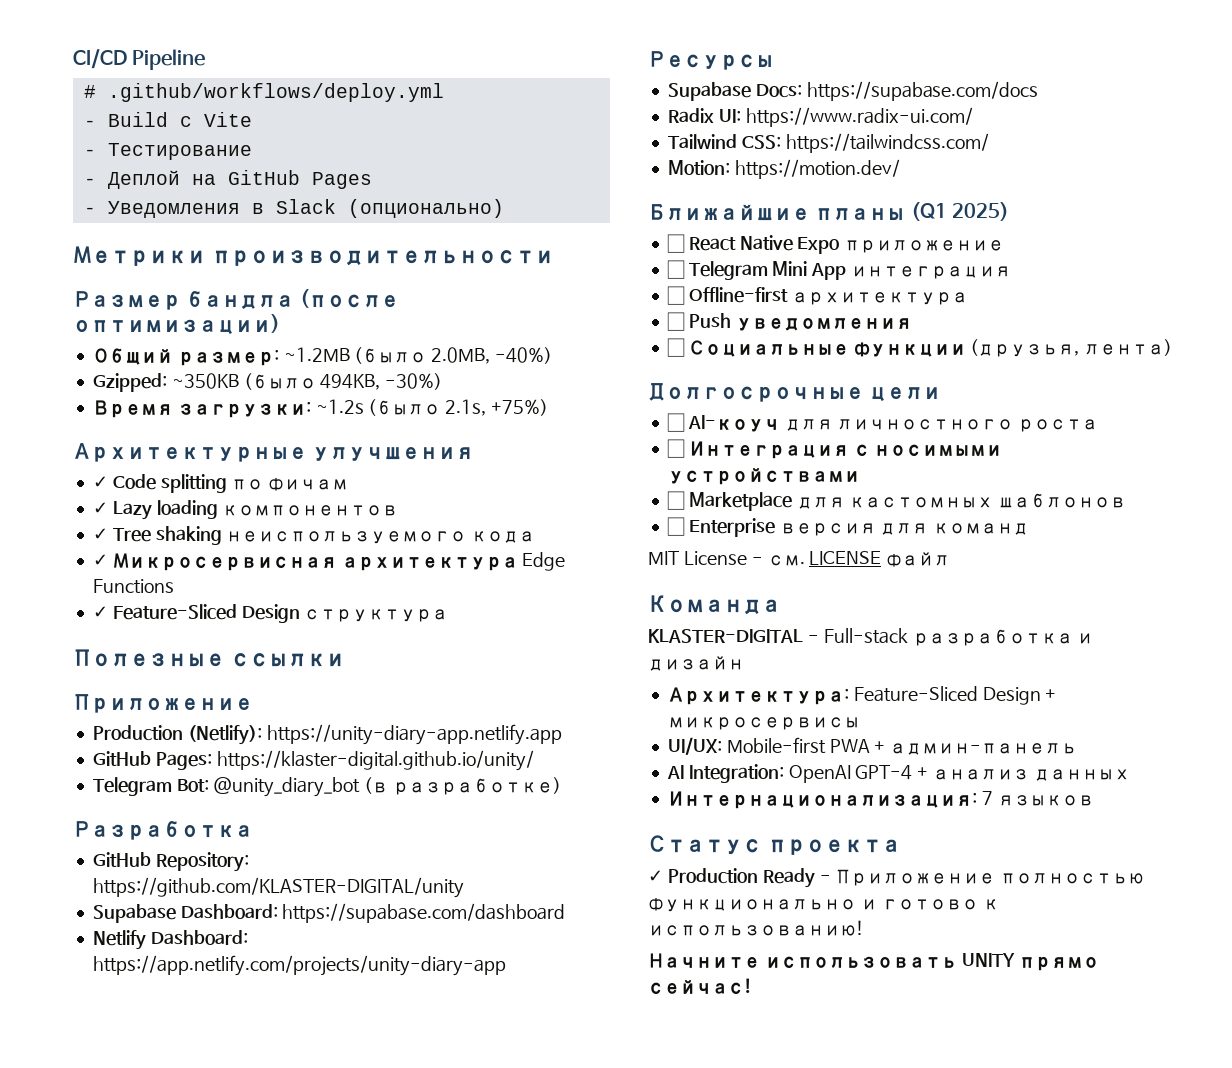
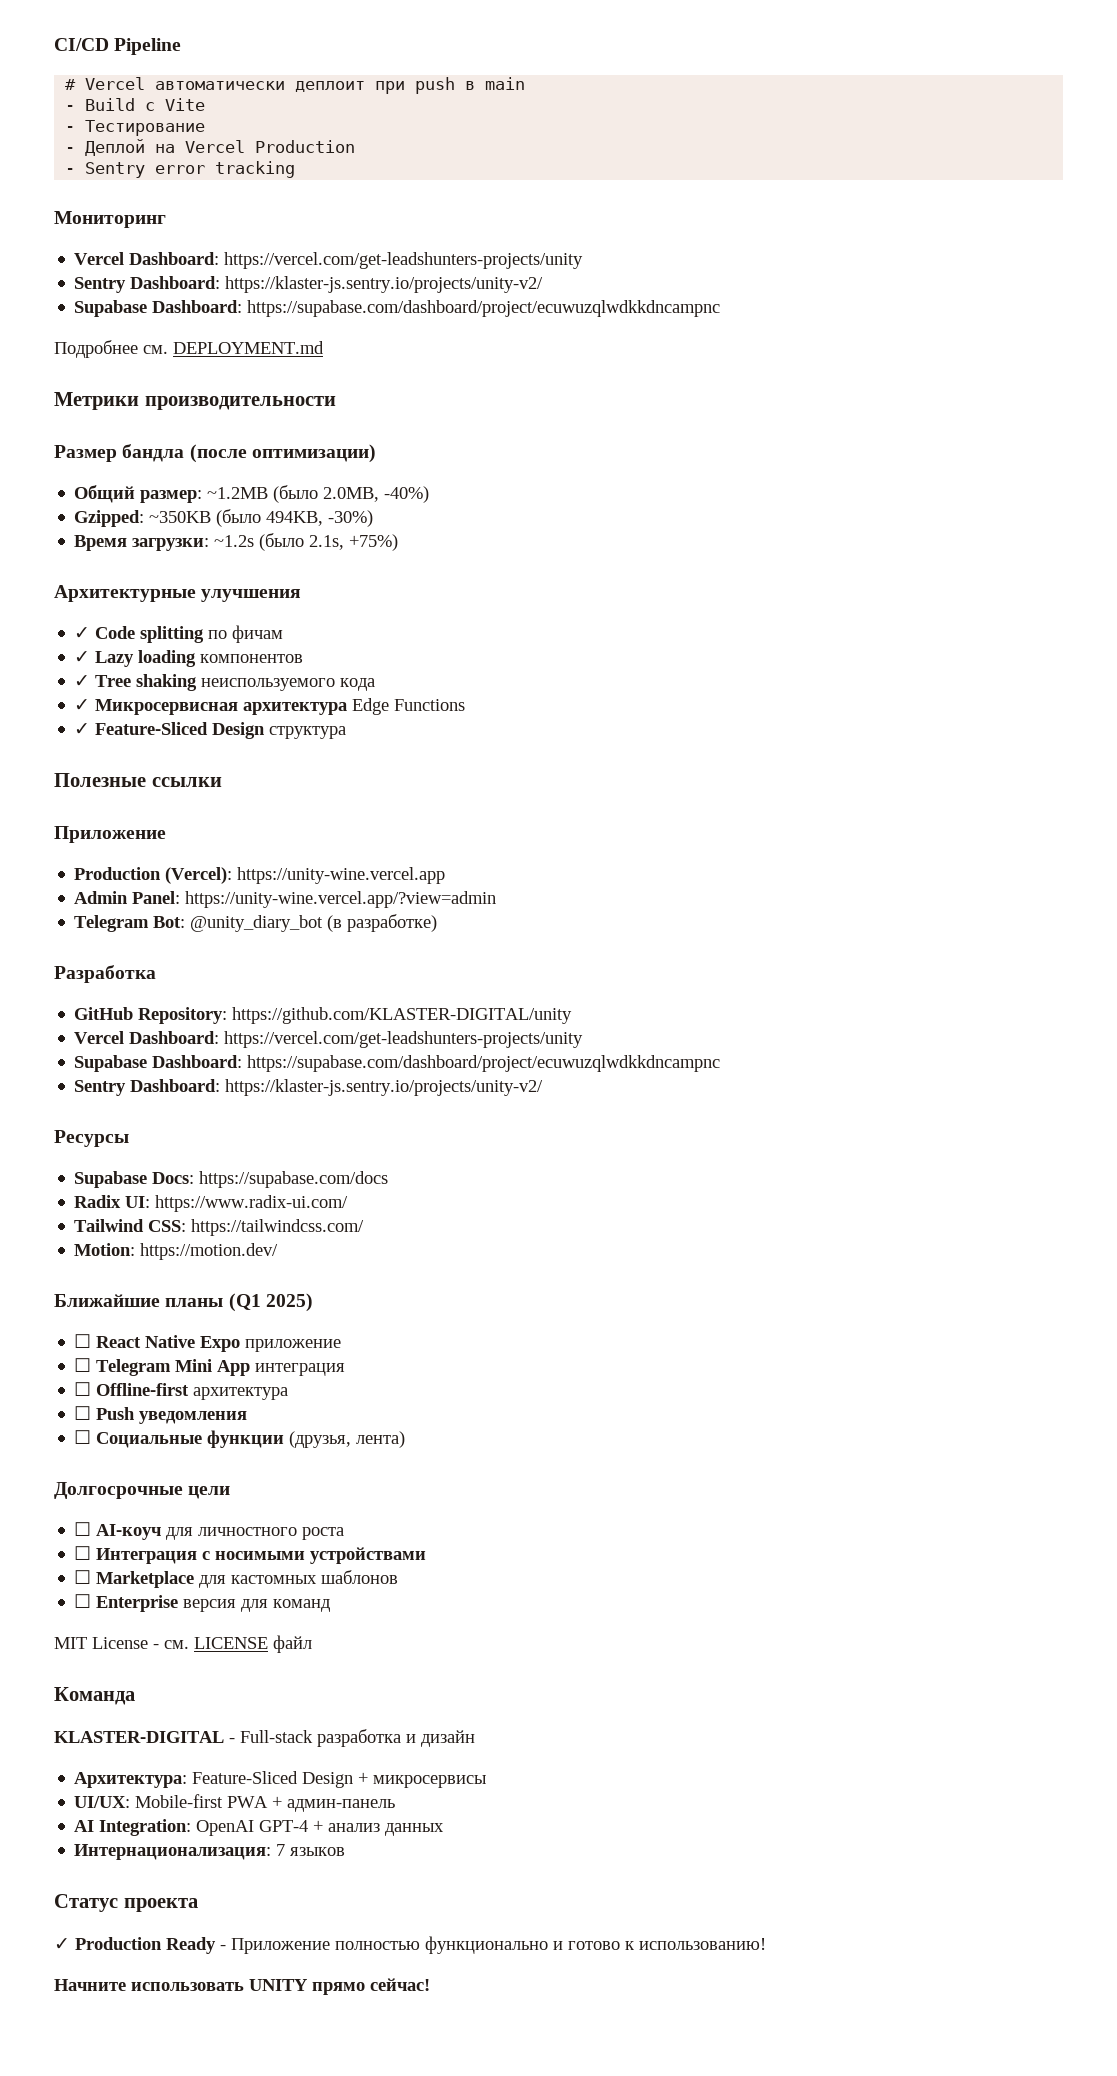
[107,83,444,102] .github/workflows/deploy.yml -> [85,77,526,94] Vercel автоматически деплоит при push в main
[227,170,372,189] [83,199,504,218] GitHub Pages // - Уведомления в Slack (опционально) -> [185,140,356,153] [65,161,296,178] [54,211,166,228] [74,252,584,269] [74,276,544,293] [74,300,721,317] [54,340,324,358] Vercel Production // - Sentry error tracking // Мониторинг // Vercel Dashboard: https://vercel.com/get-leadshunters-projects/unity // Sentry Dashboard: https://klaster-js.sentry.io/projects/unity-v2/ // Supabase Dashboard: https://supabase.com/dashboard/project/ecuwuzqlwdkkdncampnc // Подробнее см. DEPLOYMENT.md
[187,724,562,745] [92,750,534,771] (Netlify): https://unity-diary-app.netlify.app // GitHub Pages: https://klaster-digital.github.io/unity/ -> [165,867,446,884] [74,891,497,908] (Vercel): https://unity-wine.vercel.app // Admin Panel: https://unity-wine.vercel.app/?view=admin
[92,903,566,923] [92,930,248,950] [92,955,506,976] // Supabase Dashboard: https://supabase.com/dashboard // Netlify Dashboard: https://app.netlify.com/projects/unity-diary-app -> [74,1031,584,1048] [74,1055,721,1072] [74,1079,544,1096] // Vercel Dashboard: https://vercel.com/get-leadshunters-projects/unity // Supabase Dashboard: https://supabase.com/dashboard/project/ecuwuzqlwdkkdncampnc // Sentry Dashboard: https://klaster-js.sentry.io/projects/unity-v2/

